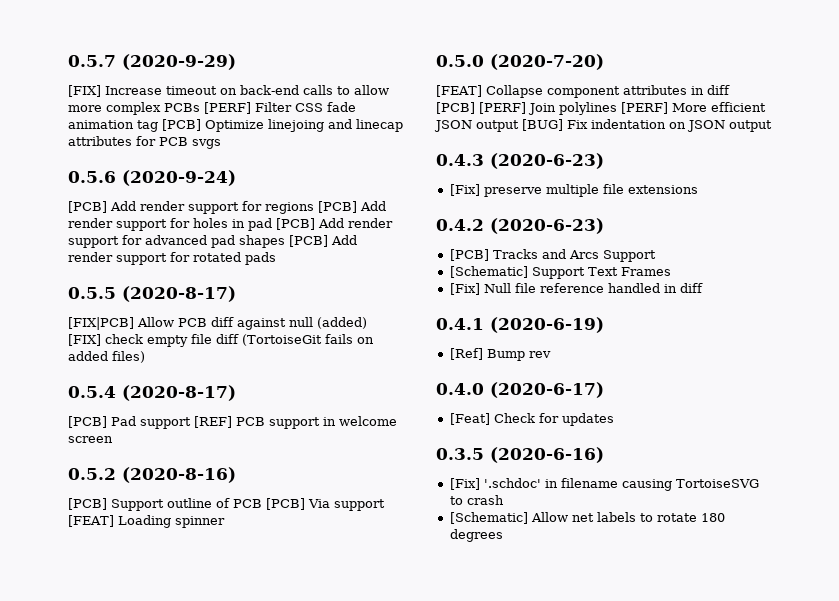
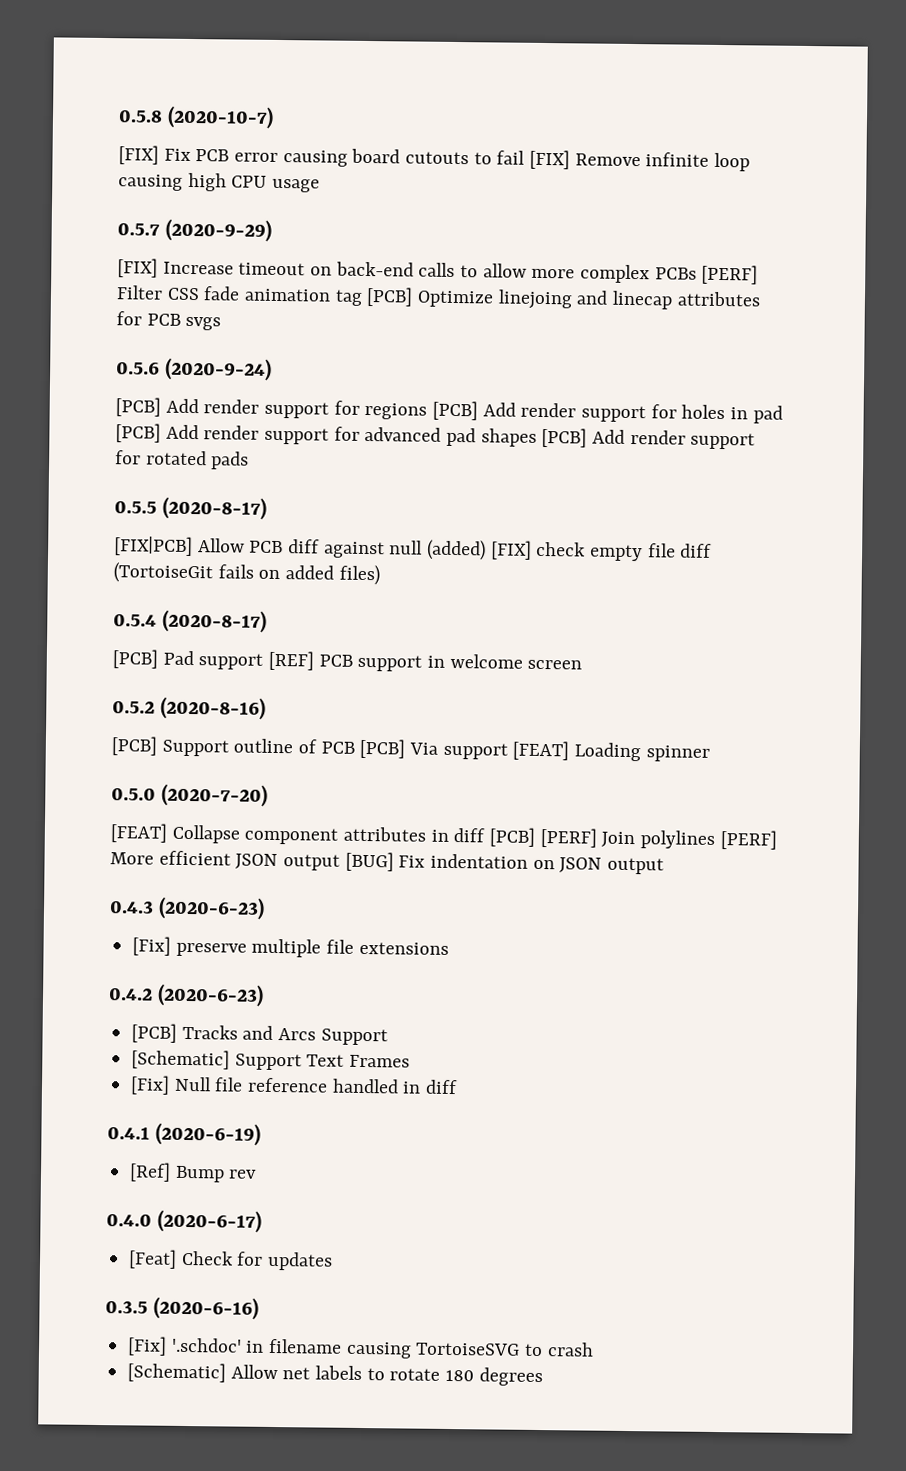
(68, 61) none -> [118,105,275,129] [118,145,751,172] [118,172,321,193] 0.5.8 (2020-10-7) // [FIX] Fix PCB error causing board cutouts to fail [FIX] Remove infinite loop causing high CPU usage //

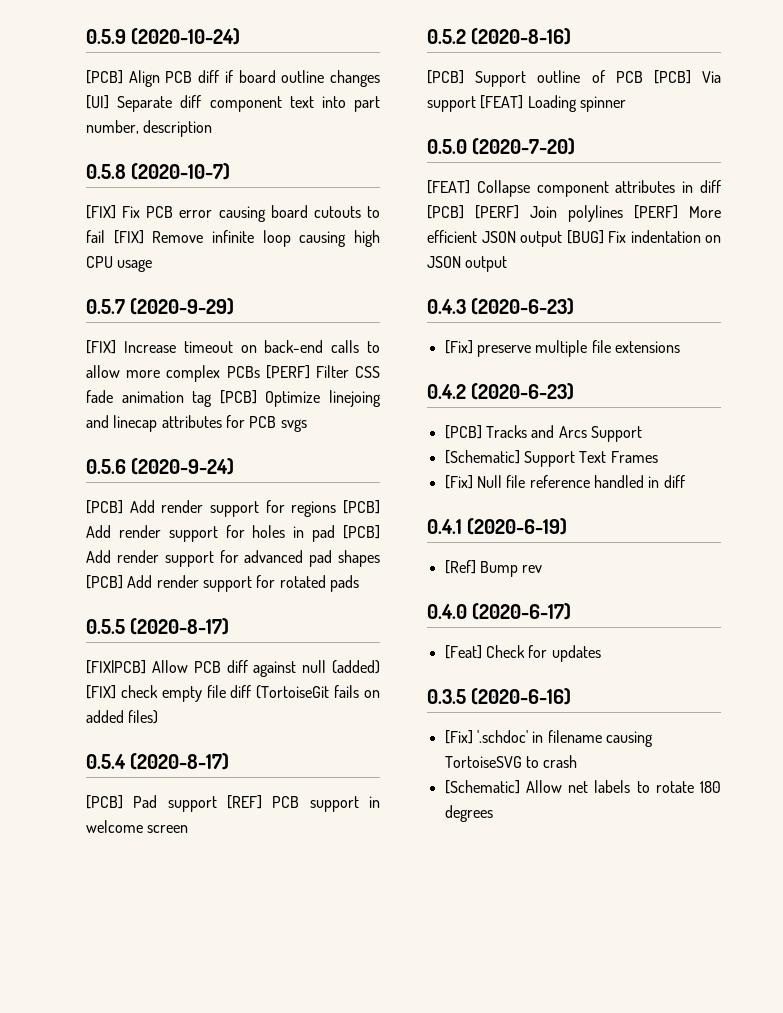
(118, 116) none -> [86,28,241,45] [86,70,380,87] [86,95,380,112] [86,120,213,137] 0.5.9 (2020-10-24) // [PCB] Align PCB diff if board outline changes [UI] Separate diff component text into part number, description //

